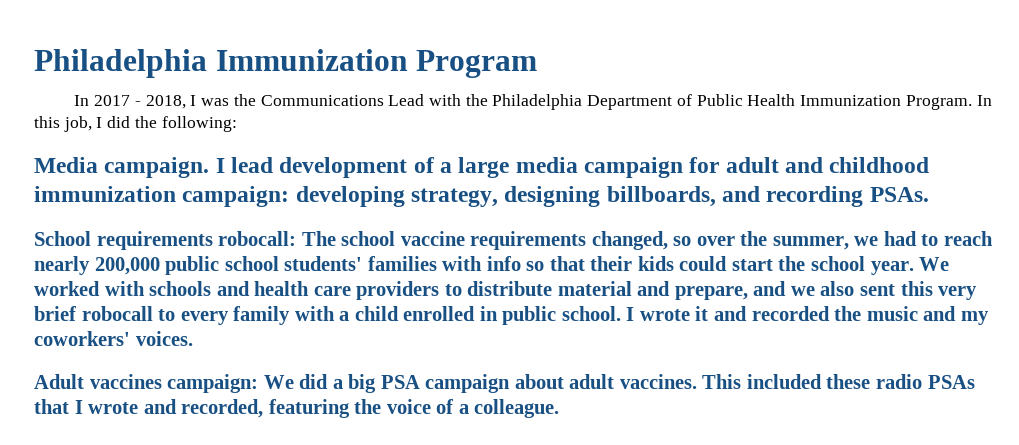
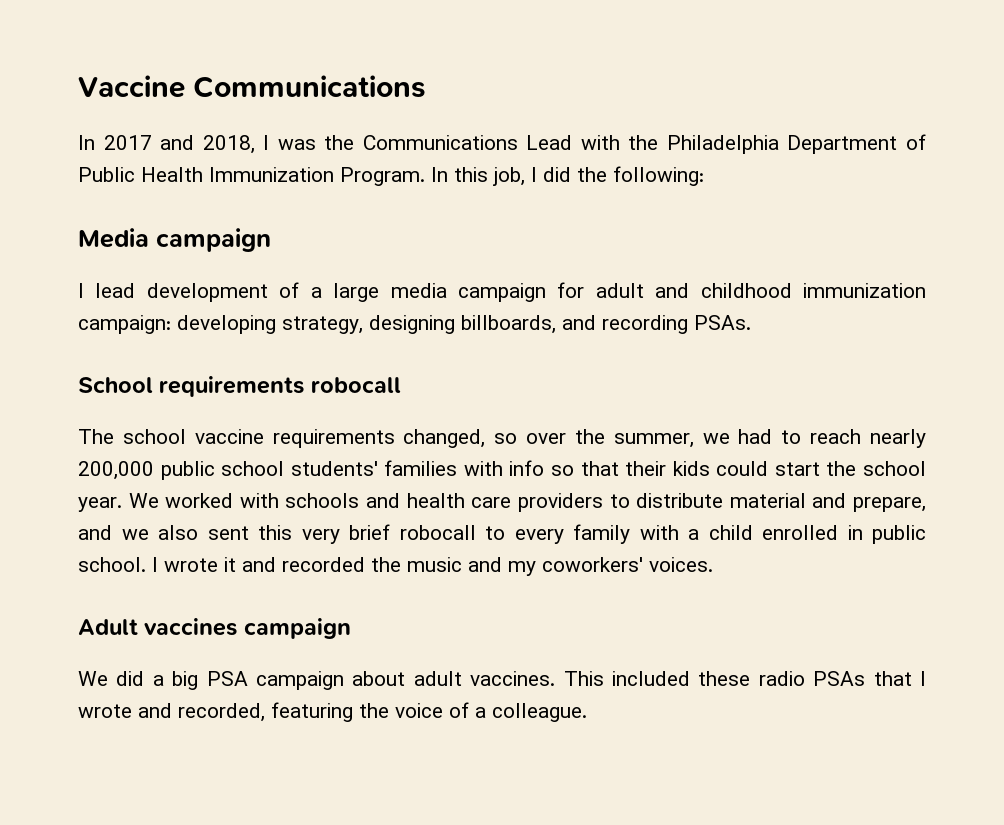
[34,49,538,78] Philadelphia Immunization Program -> [78,75,426,98] Vaccine Communications
[134,101,141,106] - -> [160,135,195,150] and
[104,157,210,178] campaign. -> [156,228,271,252] campaign //
[218,231,297,246] robocall: -> [310,377,401,393] robocall //
[167,374,259,393] campaign: -> [243,618,351,639] campaign //

